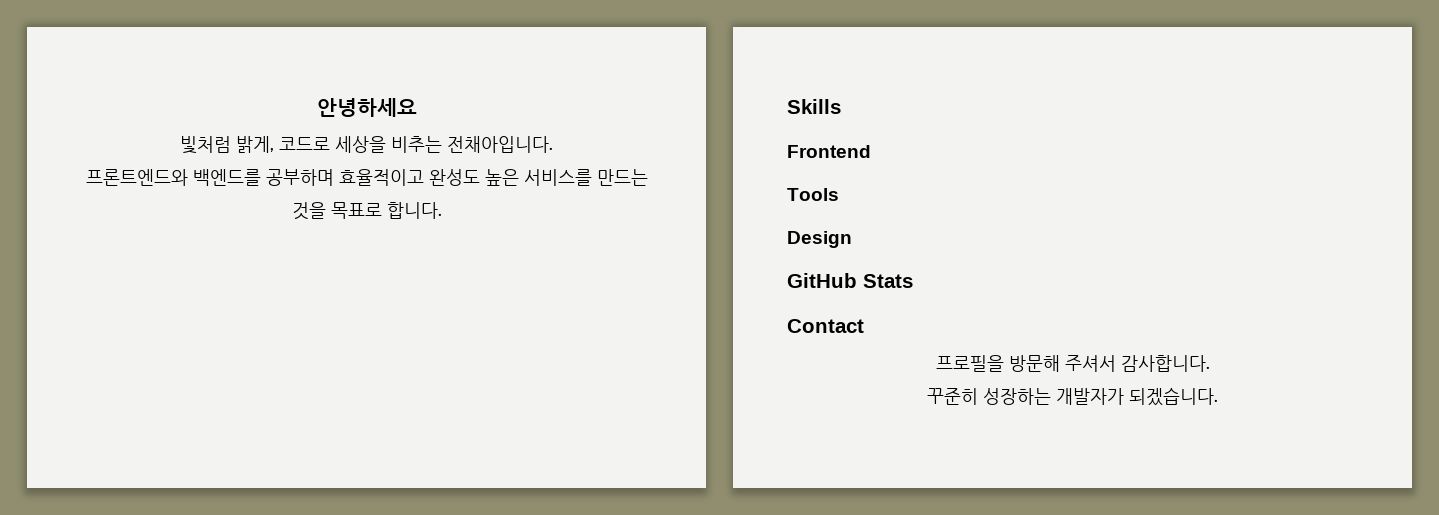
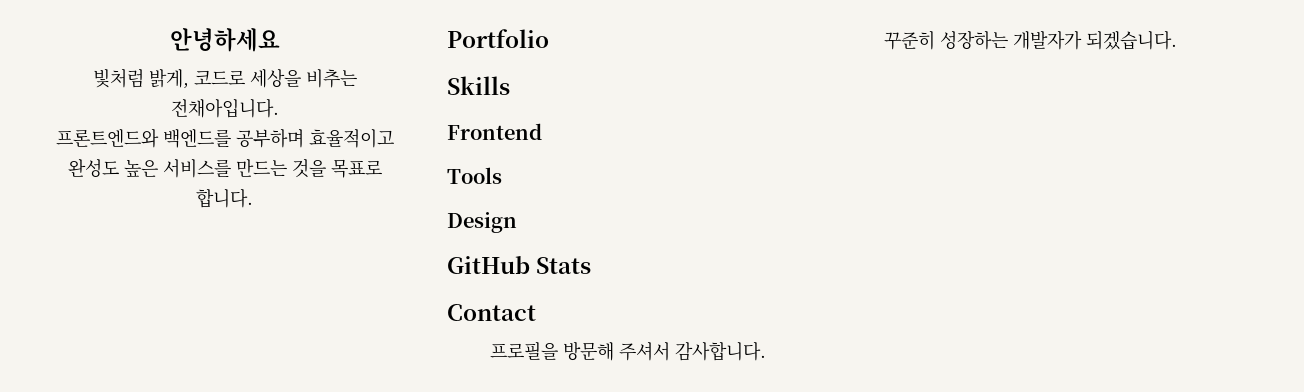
(442, 210) none -> [447,29,549,48] // Portfolio

